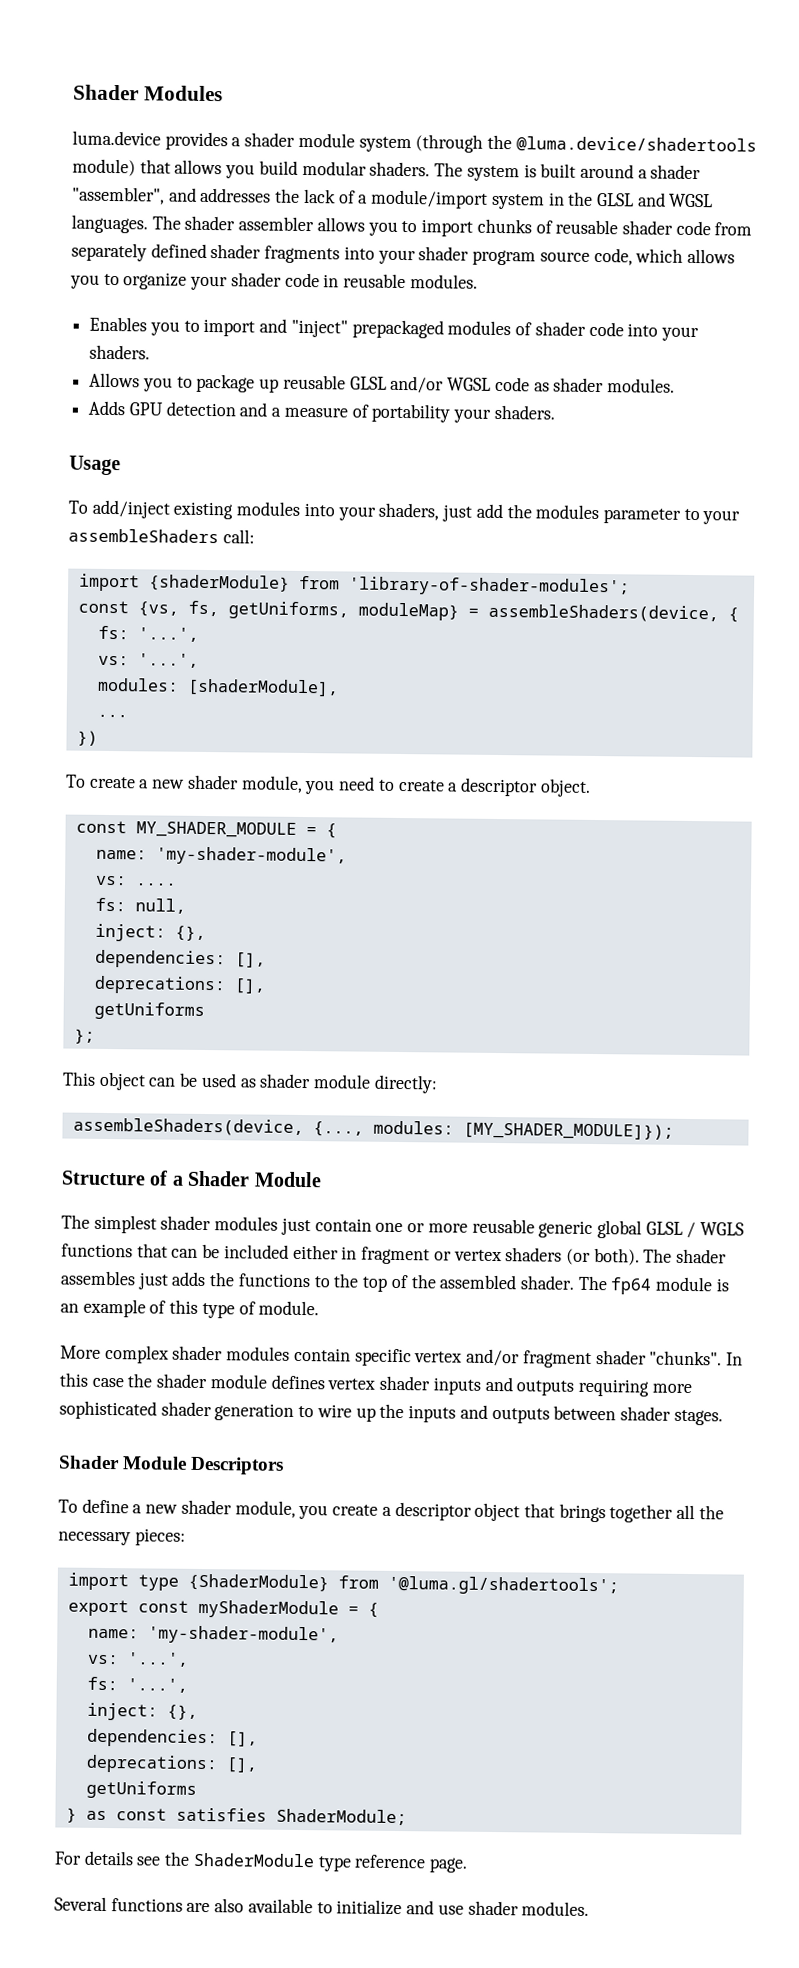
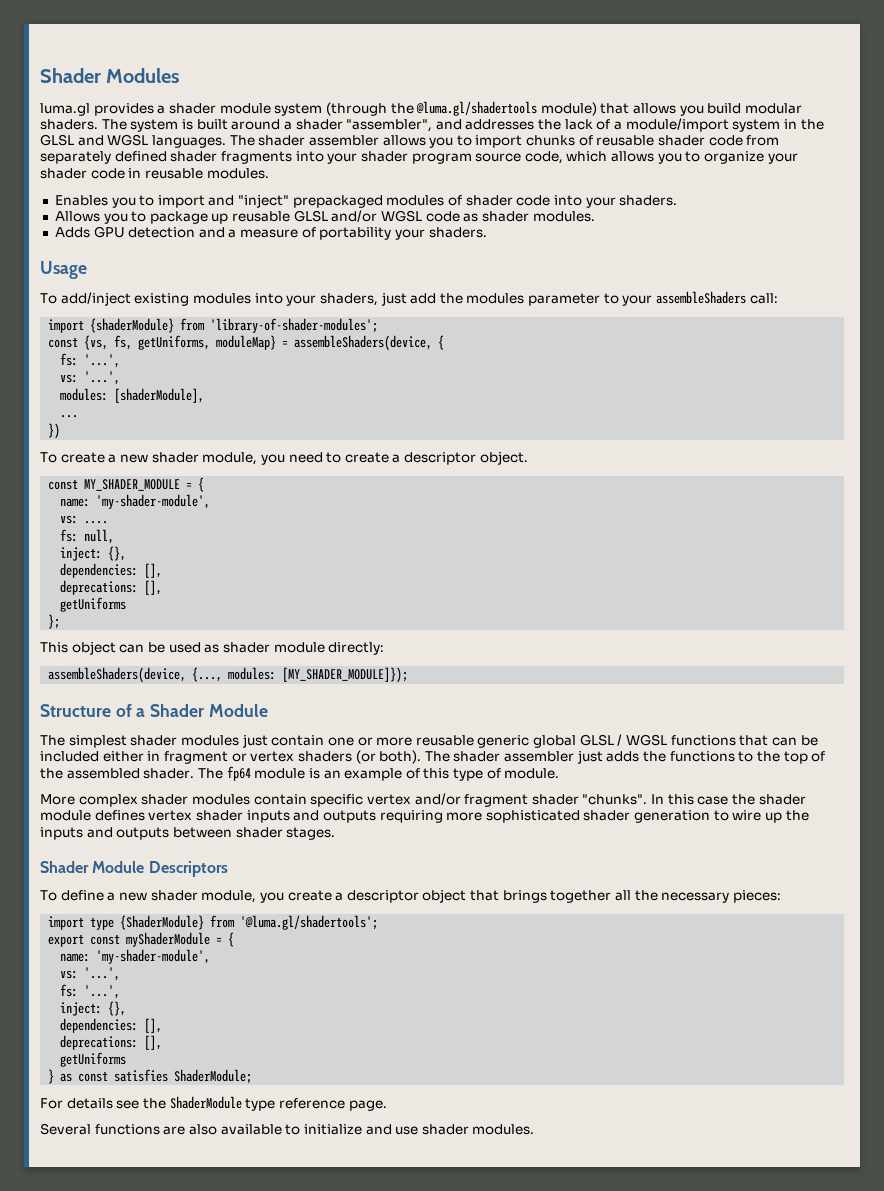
[72,130,161,146] luma.device -> [40,103,90,116] luma.gl
[515,136,757,154] @luma.device/shadertools -> [416,101,538,116] @luma.gl/shadertools
[700,1222,745,1236] WGLS -> [626,734,668,746] WGSL
[60,1270,136,1286] assembles -> [504,751,575,762] assembler

